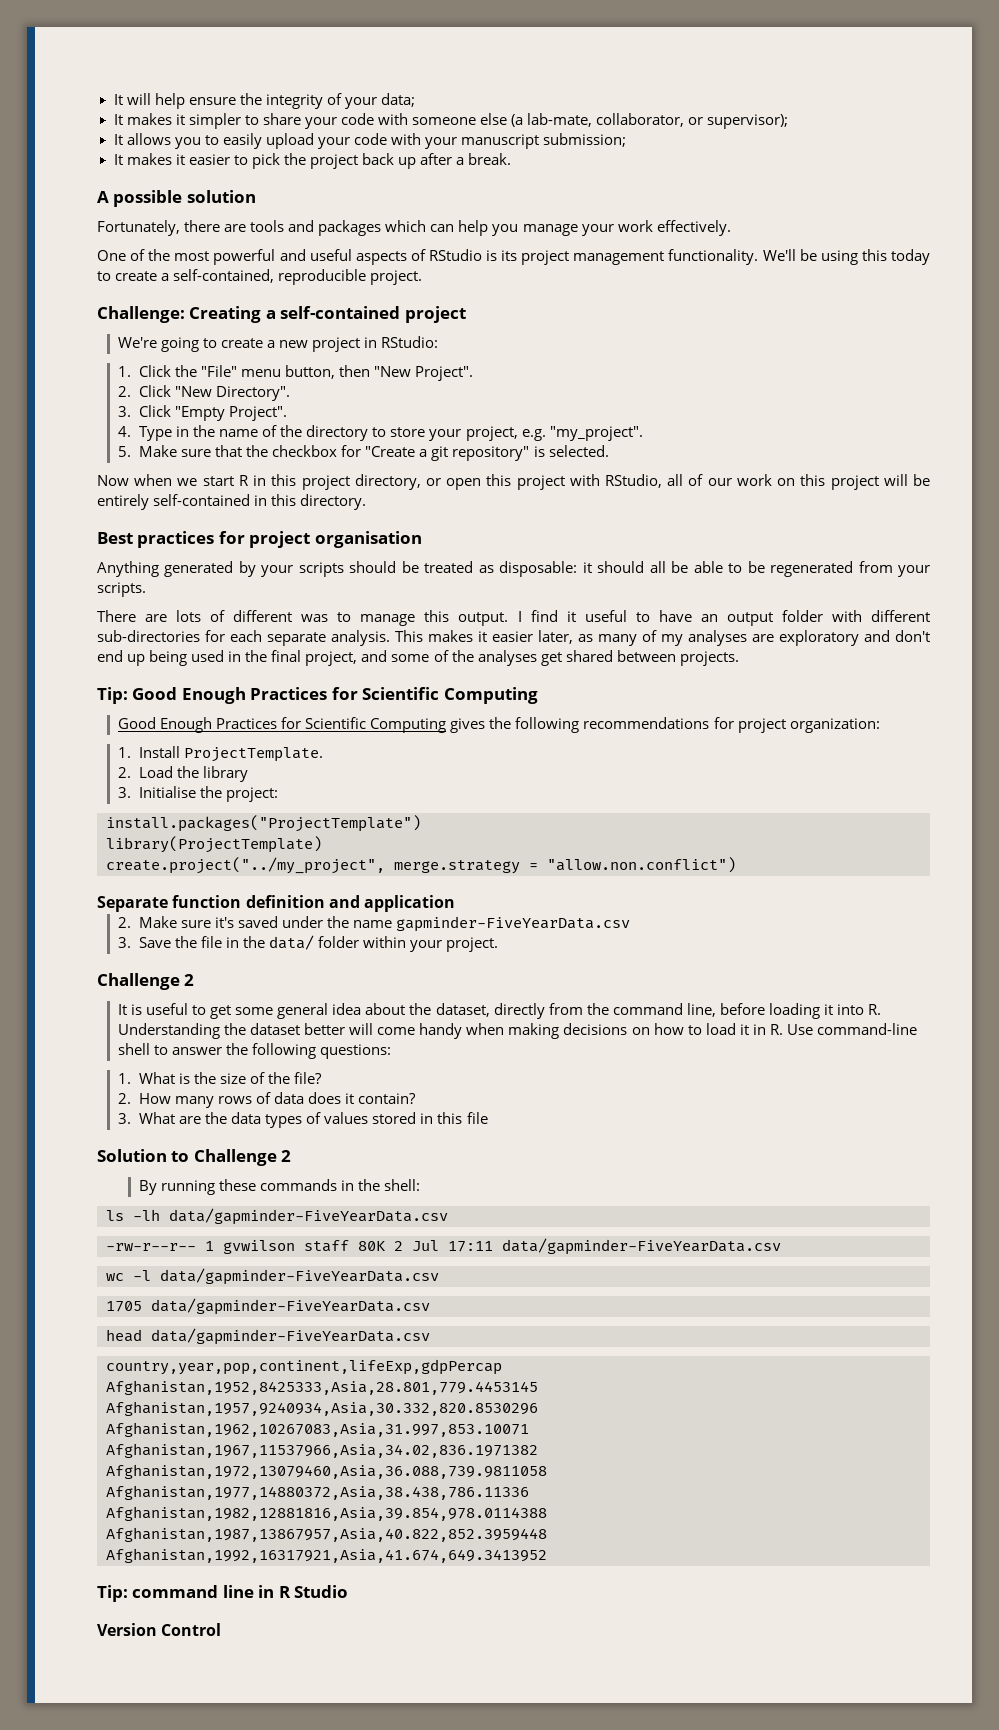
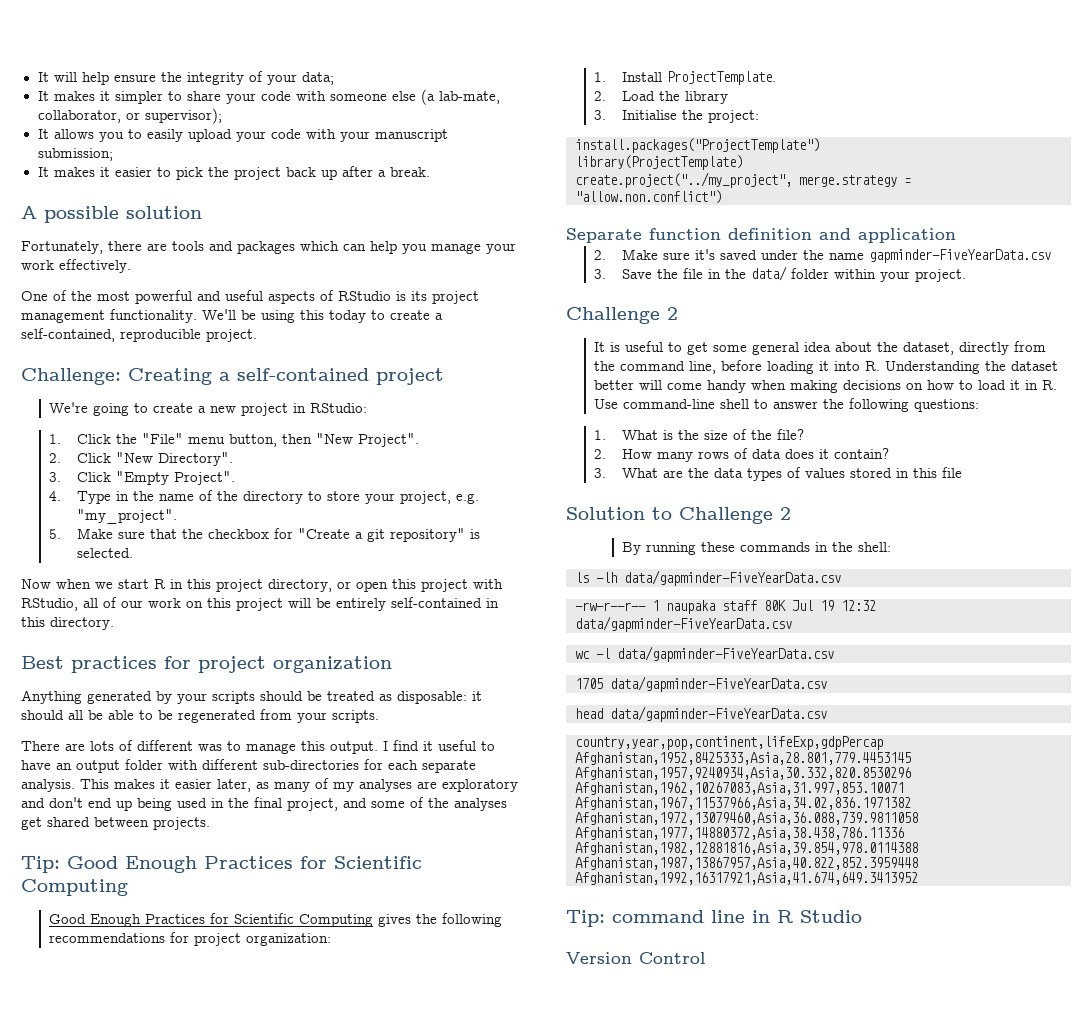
[314,531,422,548] organisation -> [273,656,392,673] organization
[223,1240,295,1254] gvwilson -> [666,600,715,614] naupaka
[394,1240,493,1252] 2 Jul 17:11 -> [792,600,876,611] Jul 19 12:32

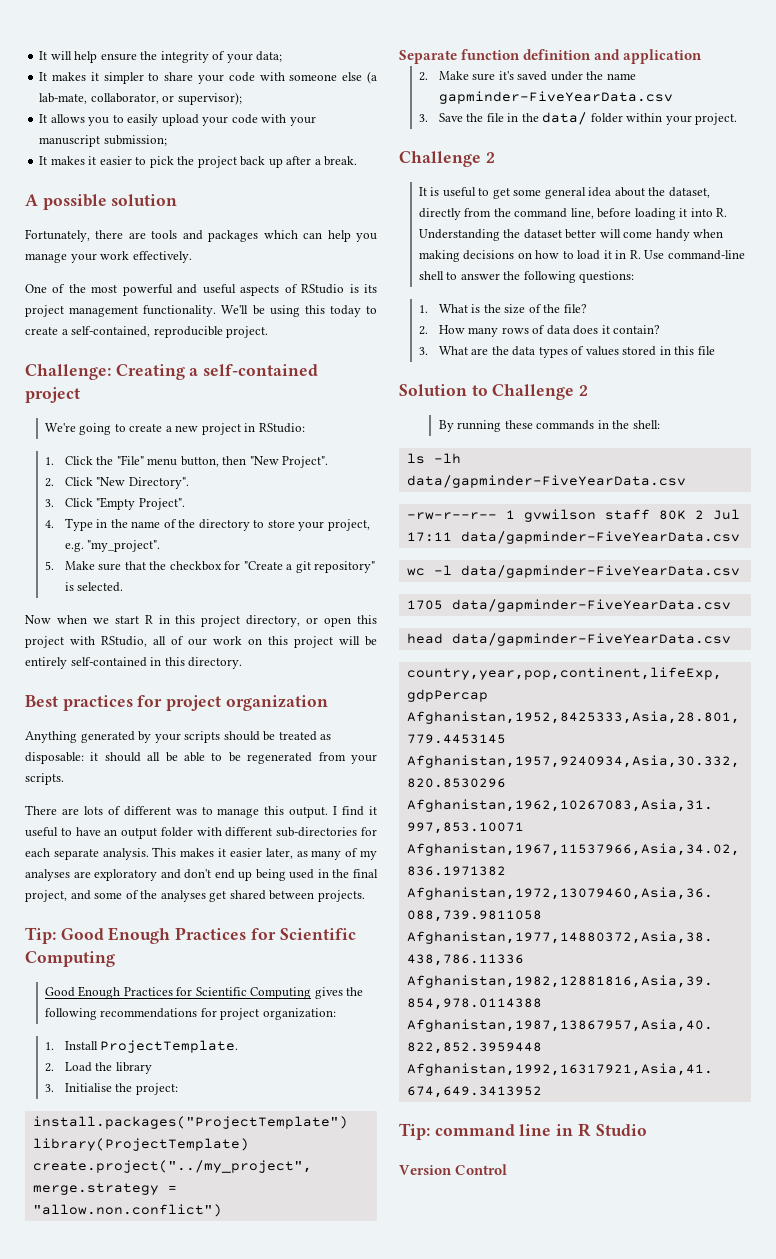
[666,600,715,614] naupaka -> [523,509,596,522] gvwilson
[792,600,876,611] Jul 19 12:32 -> [694,509,740,520] [406,532,452,542] 2 Jul 17:11

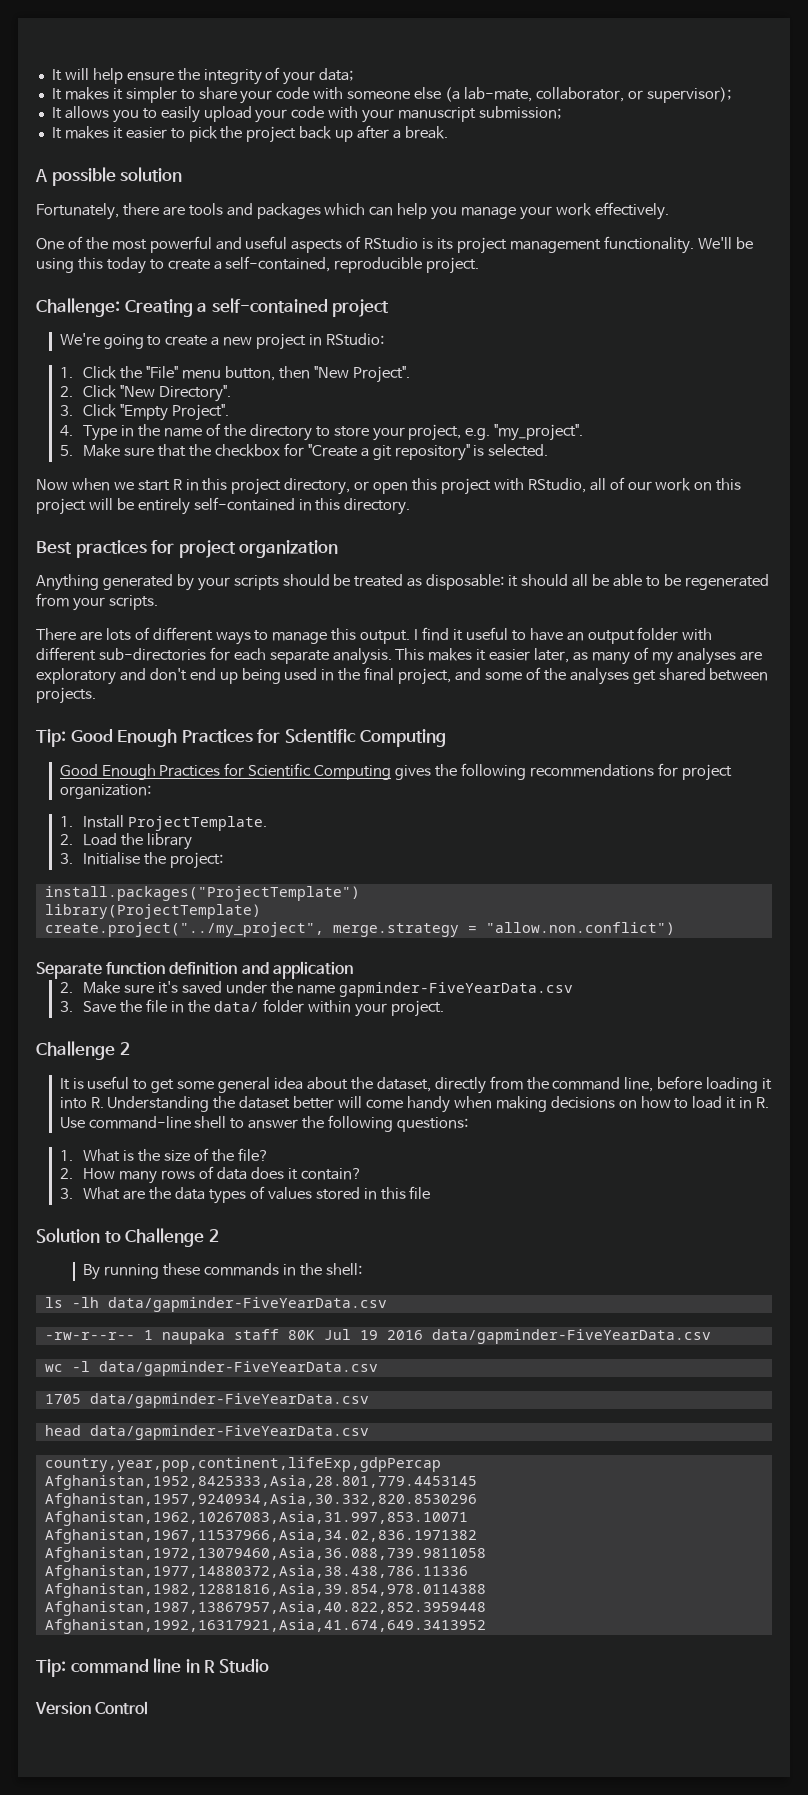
[175,809,197,815] was -> [215,632,251,645] ways
[523,509,596,522] gvwilson -> [161,1329,225,1344] naupaka
[694,509,740,520] [406,532,452,542] 2 Jul 17:11 -> [323,1329,423,1340] Jul 19 2016

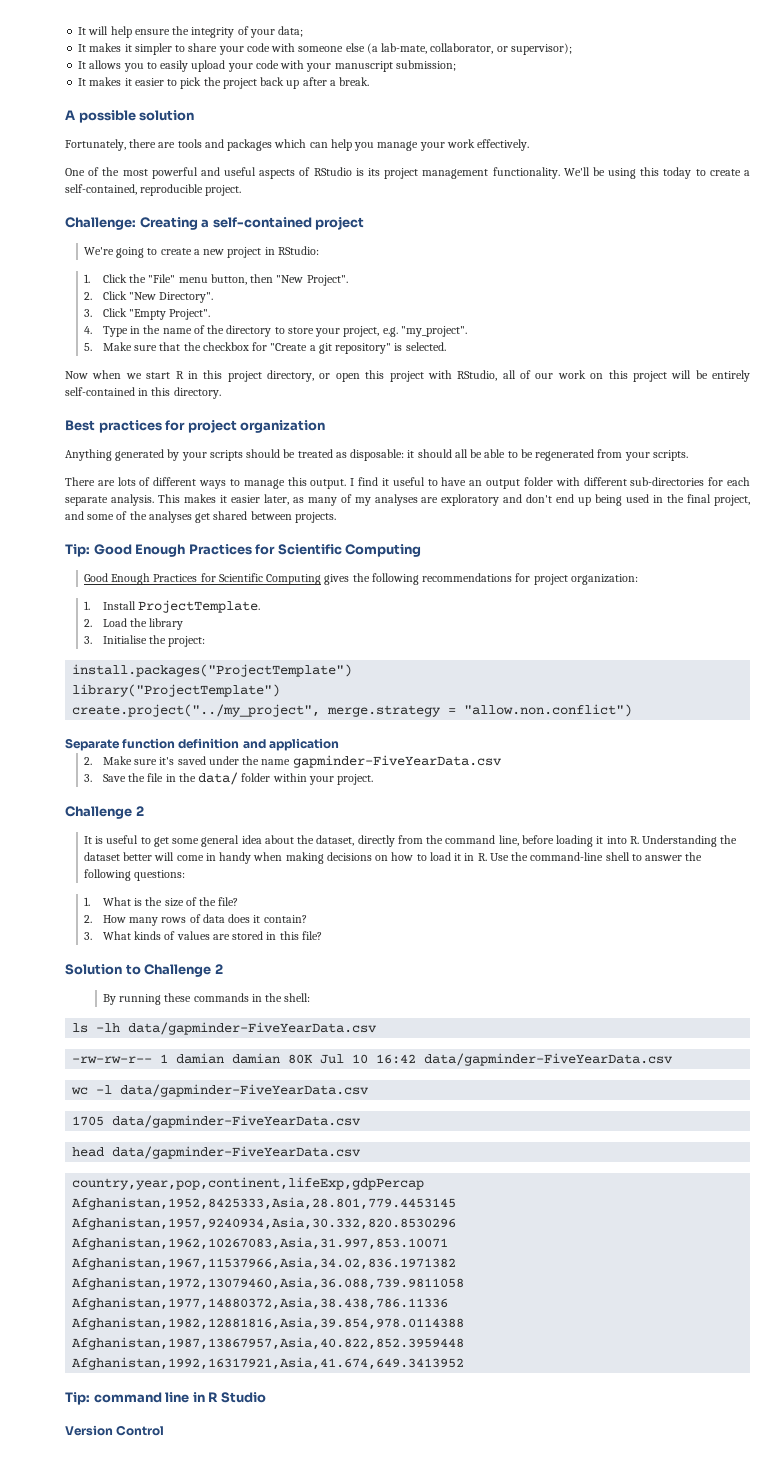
[44,904,261,919] library(ProjectTemplate) -> [72,684,281,697] library("ProjectTemplate")
(404, 1104) none -> [205,853,216,861] in
(85, 1123) none -> [511,852,529,861] the
[123,1187,246,1204] are the data types -> [134,931,162,940] kinds
(312, 1193) none -> [212,934,230,940] are
[409,1186,431,1199] file -> [301,931,322,940] file?
[44,1329,423,1344] -rw-r--r-- 1 naupaka staff 80K Jul 19 2016 -> [72,1053,417,1064] -rw-rw-r-- 1 damian damian 80K Jul 10 16:42

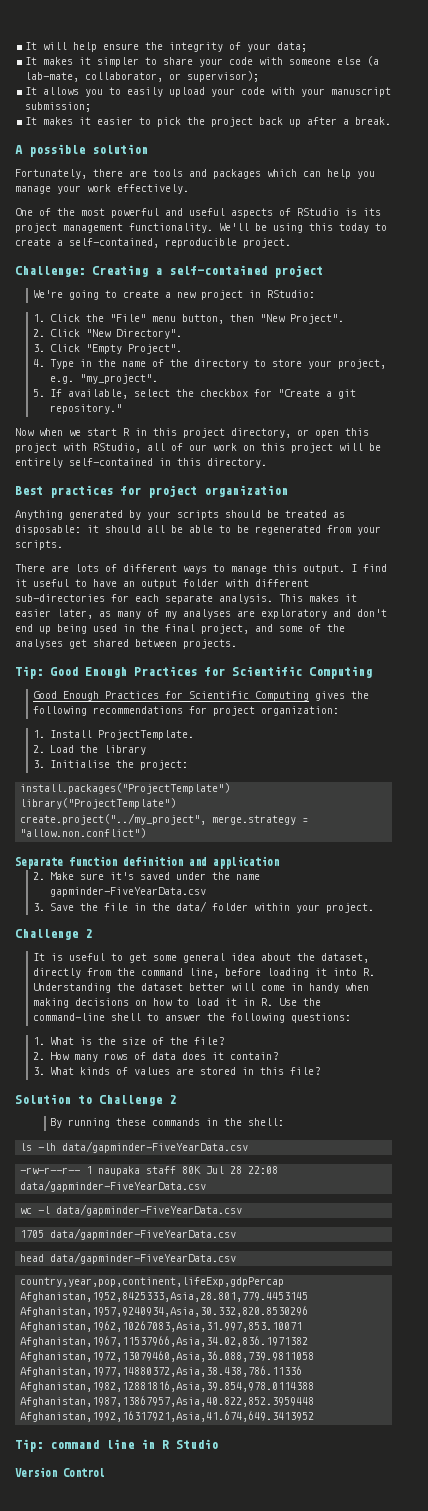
[102,342,181,351] Make sure that -> [50,389,171,399] If available, select
[335,342,446,354] repository" is selected. -> [50,404,123,414] repository."
[72,1053,417,1064] -rw-rw-r-- 1 damian damian 80K Jul 10 16:42 -> [20,1166,279,1176] -rw-r--r-- 1 naupaka staff 80K Jul 28 22:08

